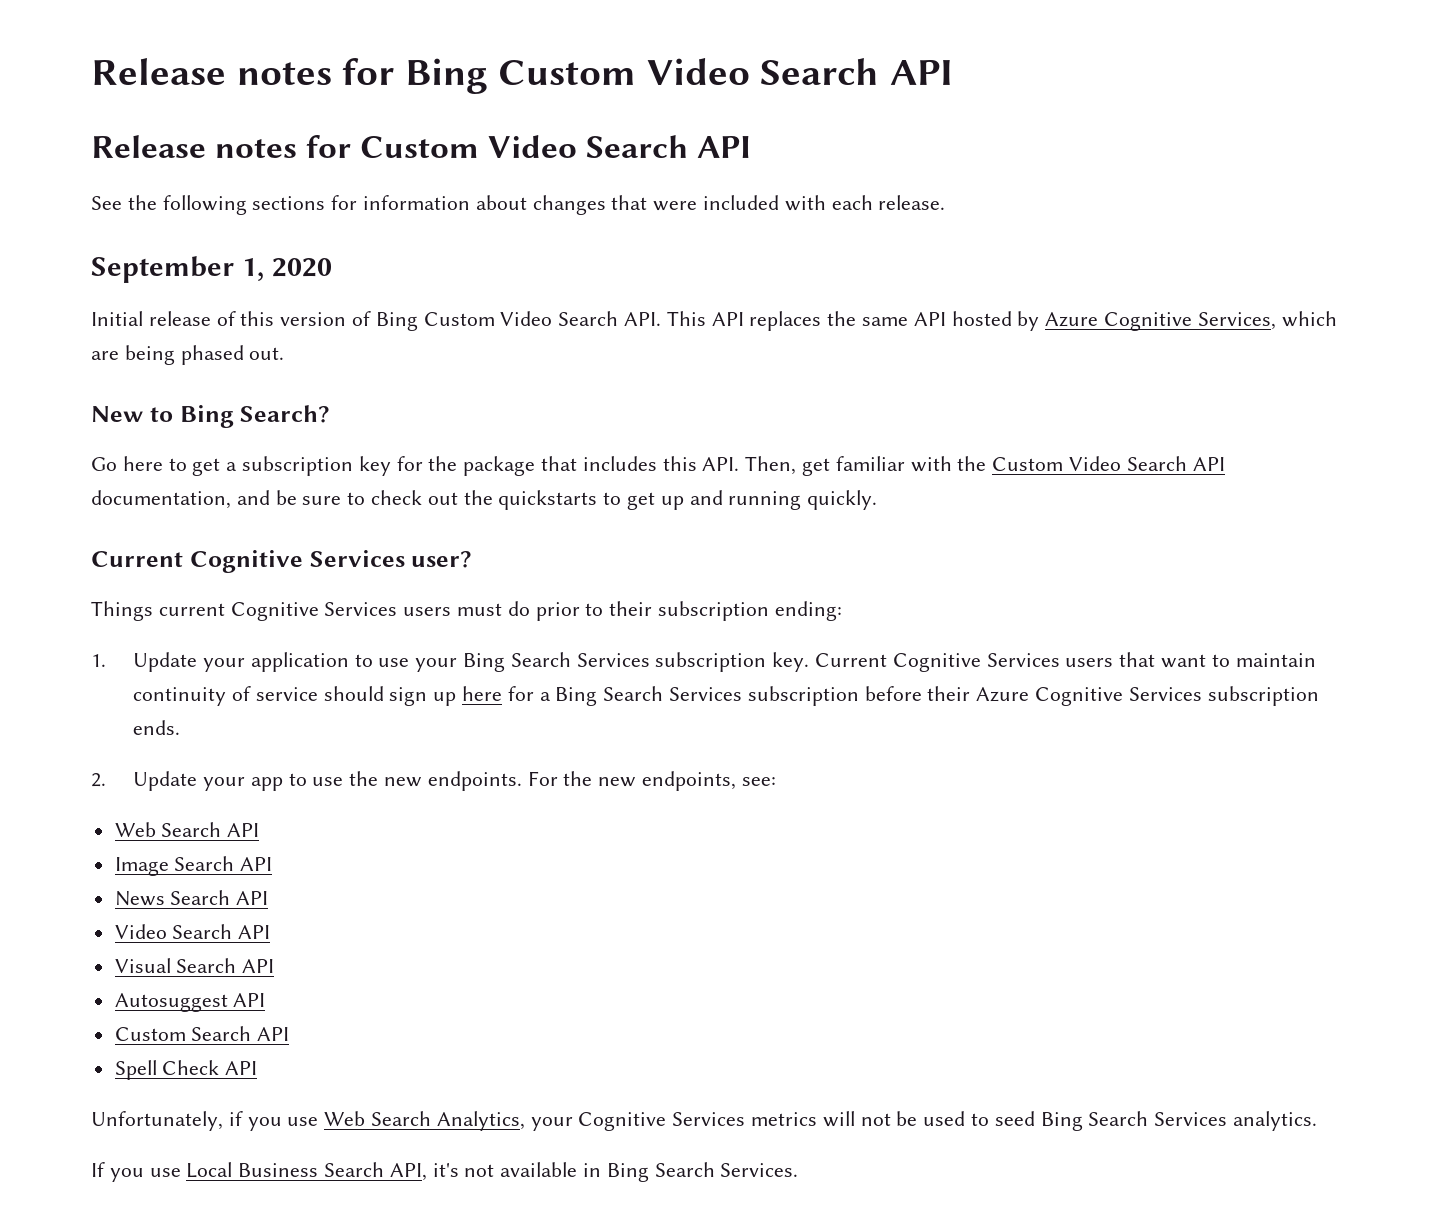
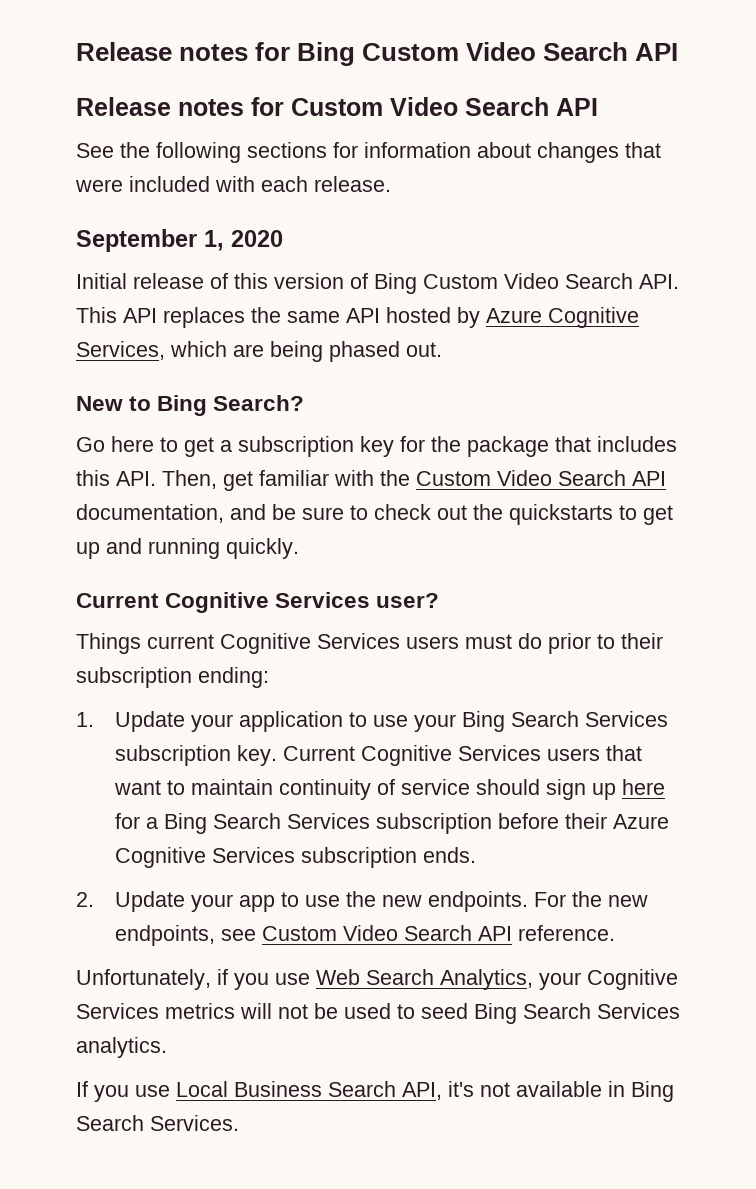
[741,777,776,786] [114,822,260,837] [114,856,273,876] [114,890,269,906] [114,924,271,939] [114,958,275,973] [114,993,266,1012] [114,1026,290,1041] [114,1060,258,1080] see: // Web Search API // Image Search API // News Search API // Video Search API // Visual Search API // Autosuggest API // Custom Search API // Spell Check API -> [221,925,616,941] see Custom Video Search API reference.

